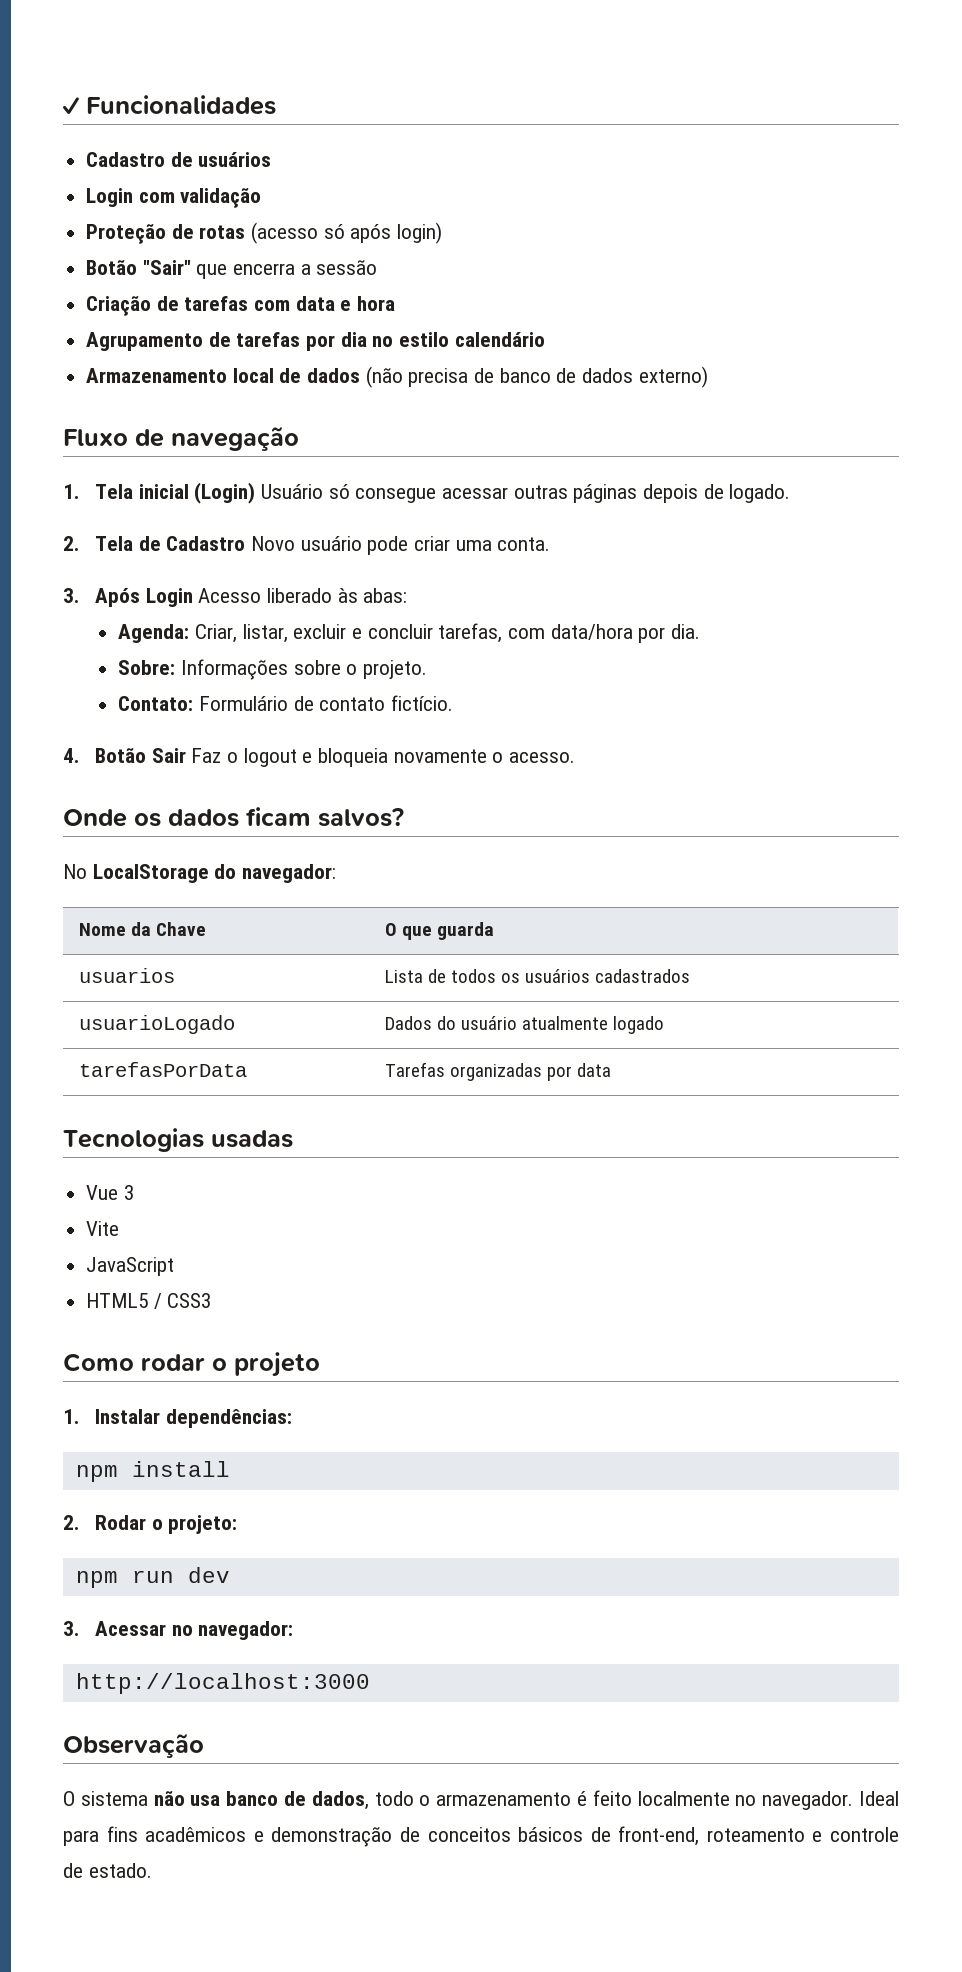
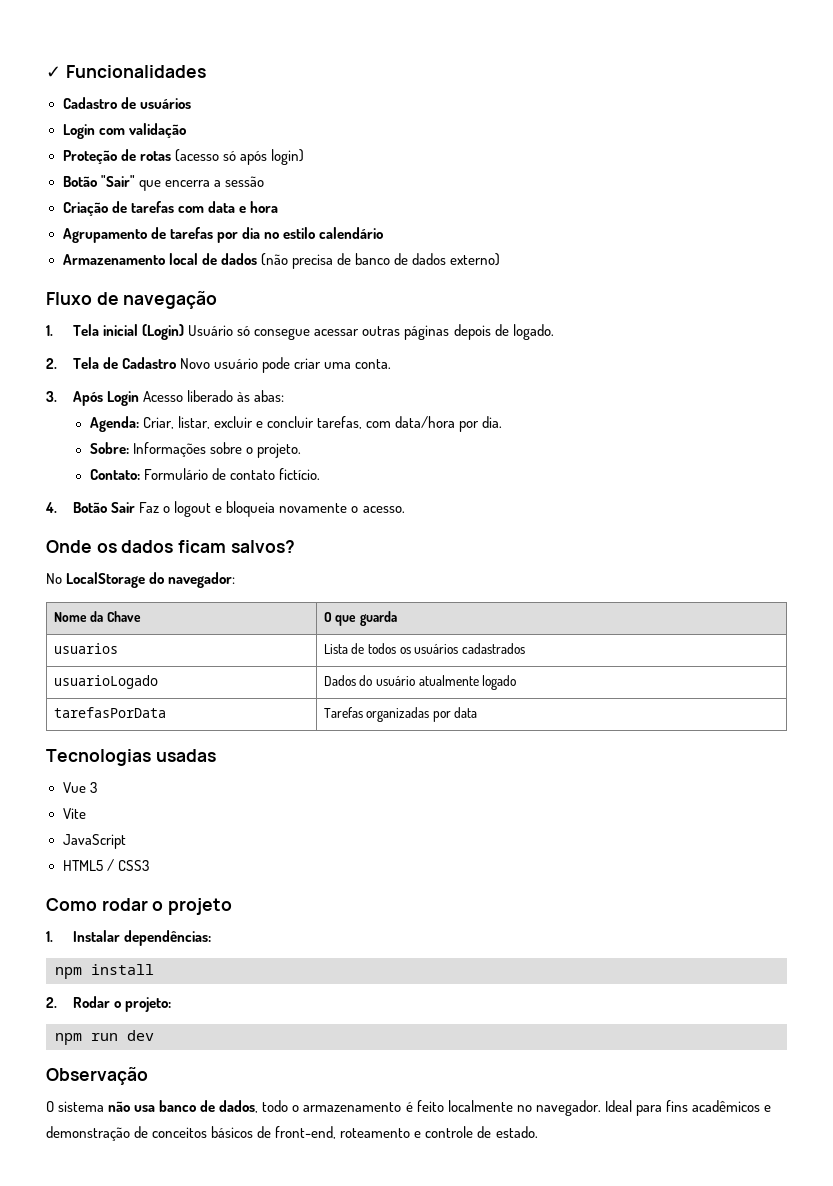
[63,1621,294,1640] [75,1673,370,1694] // 3. Acessar no navegador: // http://localhost:3000 -> (154, 1035) none

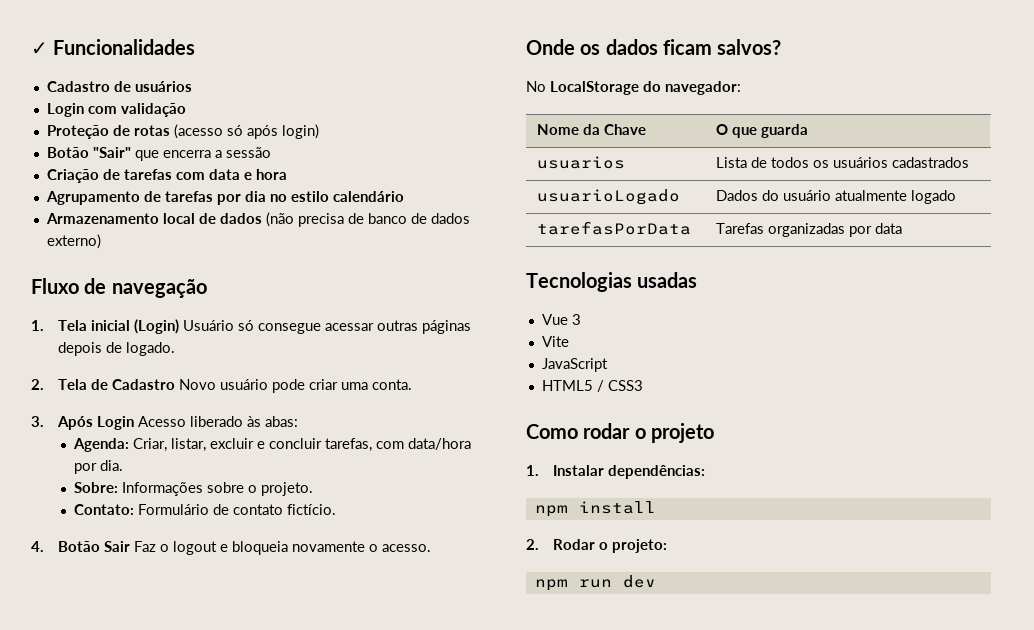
[46,1067,148,1085] [46,1100,771,1116] [46,1126,538,1141] // Observação // O sistema não usa banco de dados, todo o armazenamento é feito localmente no navegador. Ideal para fins acadêmicos e demonstração de conceitos básicos de front-end, roteamento e controle de estado. -> (656, 581) none

